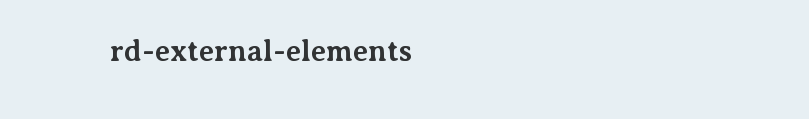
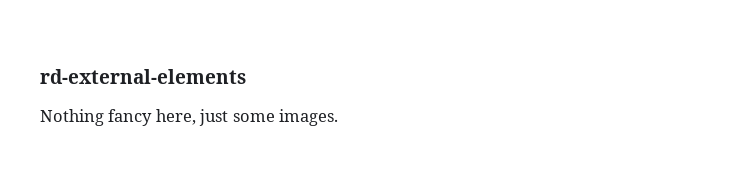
(412, 50) none -> [40,109,339,126] // Nothing fancy here, just some images.

